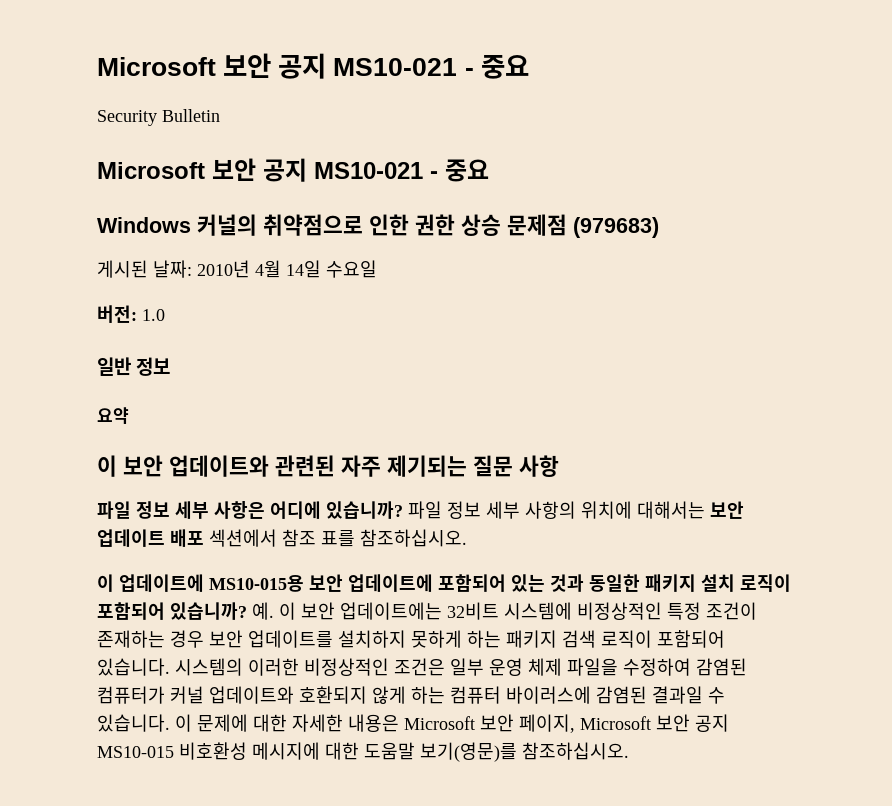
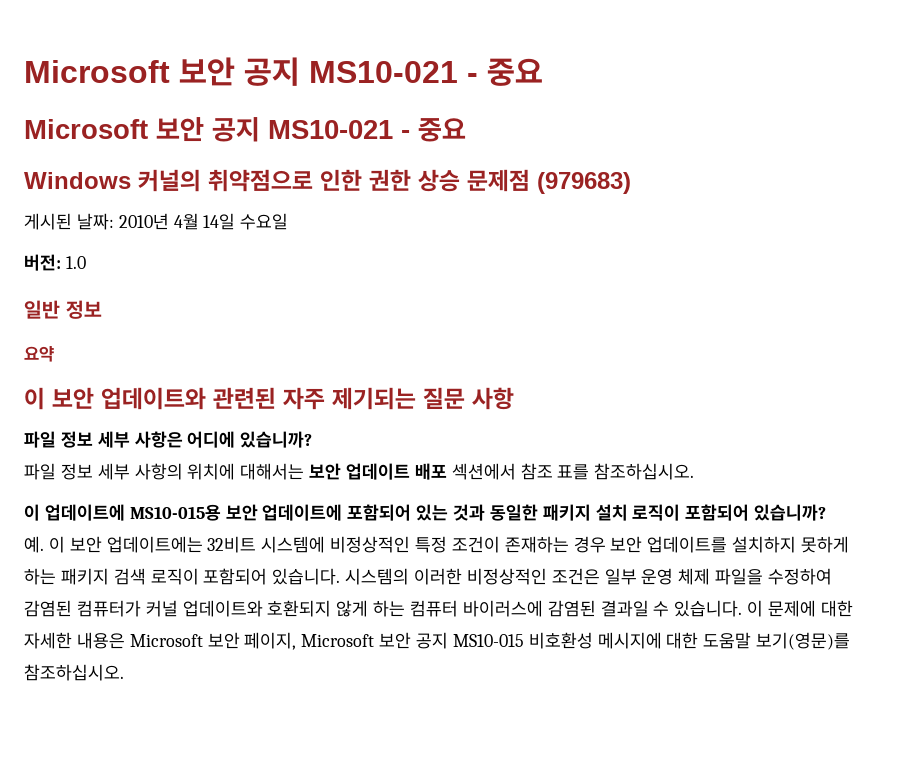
[97,53,529,79] [97,109,220,126] Microsoft 보안 공지 MS10-021 - 중요 // Security Bulletin -> [24,57,543,86] Microsoft 보안 공지 MS10-021 - 중요
(403, 510) none -> (313, 439) //
(247, 611) none -> (827, 512) //

